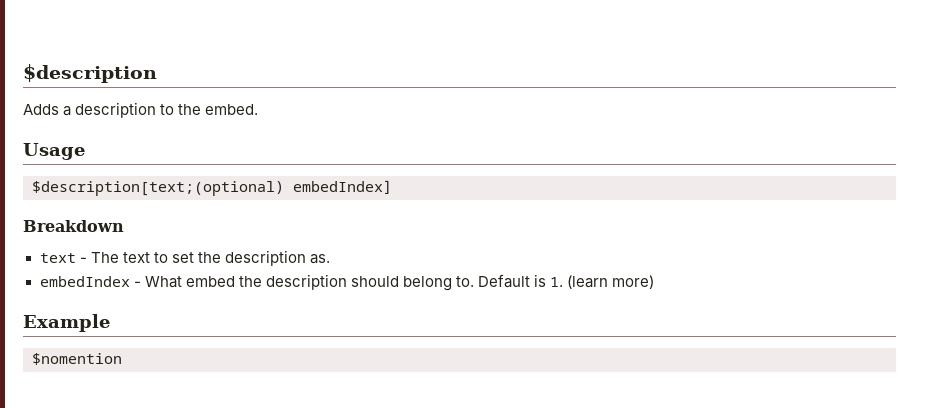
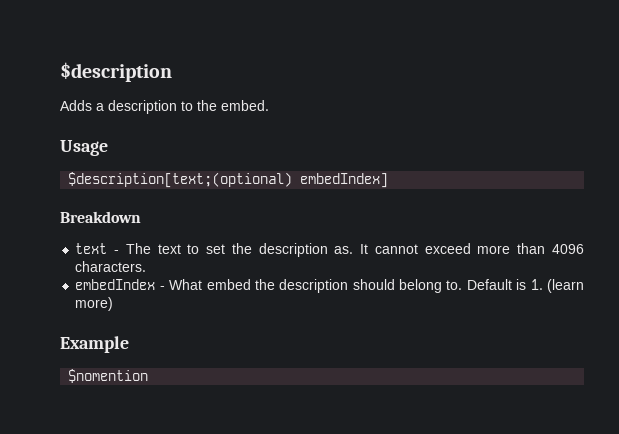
(330, 259) none -> [360,243,585,254] [75,261,147,272] It cannot exceed more than 4096 characters.

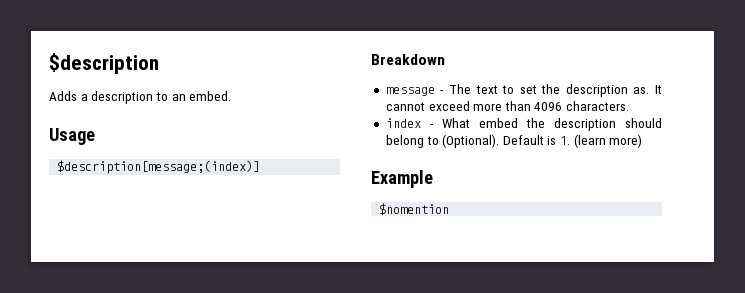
[197,100,217,111] the -> [171,94,186,101] an
[68,172,389,188] $description[text;(optional) embedIndex] -> [57,160,261,174] $description[message;(index)]
[75,243,108,254] text -> [385,87,435,96] message
[75,279,156,290] embedIndex -> [385,118,421,128] index
[446,280,463,290] to. -> [426,134,500,148] to (Optional).

